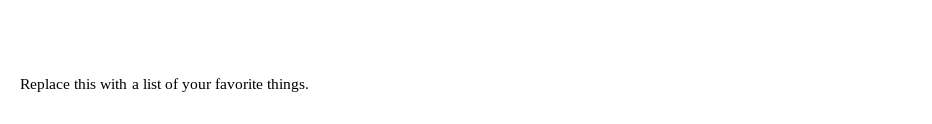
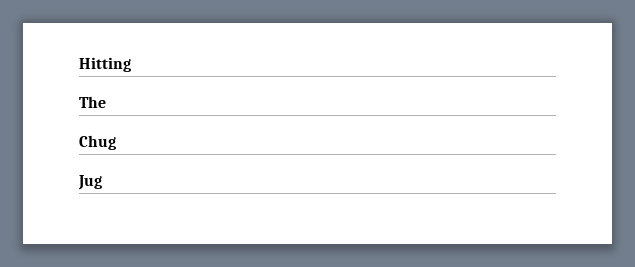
[20,78,310,92] Replace this with a list of your favorite things. -> [79,57,131,72] [79,96,106,108] [79,135,116,150] [78,175,102,190] Hitting // The // Chug // Jug

